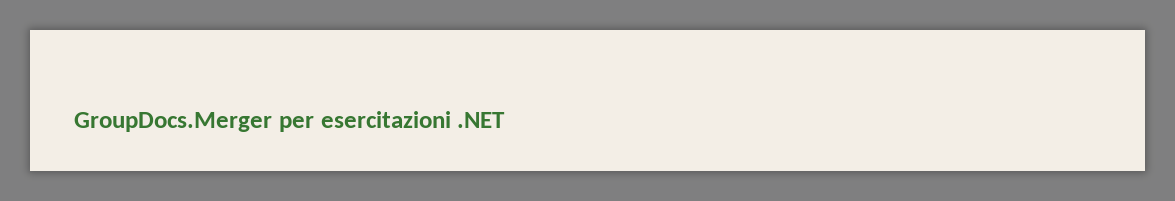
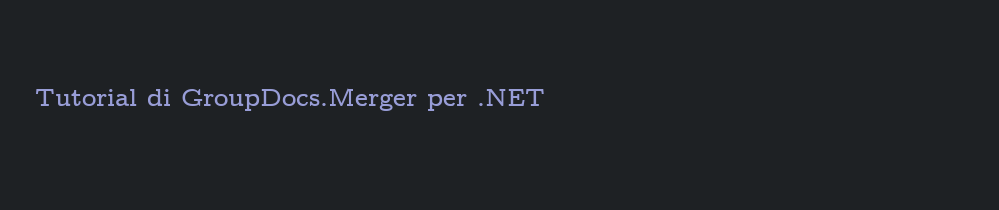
(74, 122) none -> [35,89,171,106] Tutorial di
[320,111,451,128] esercitazioni -> (467, 102) none

